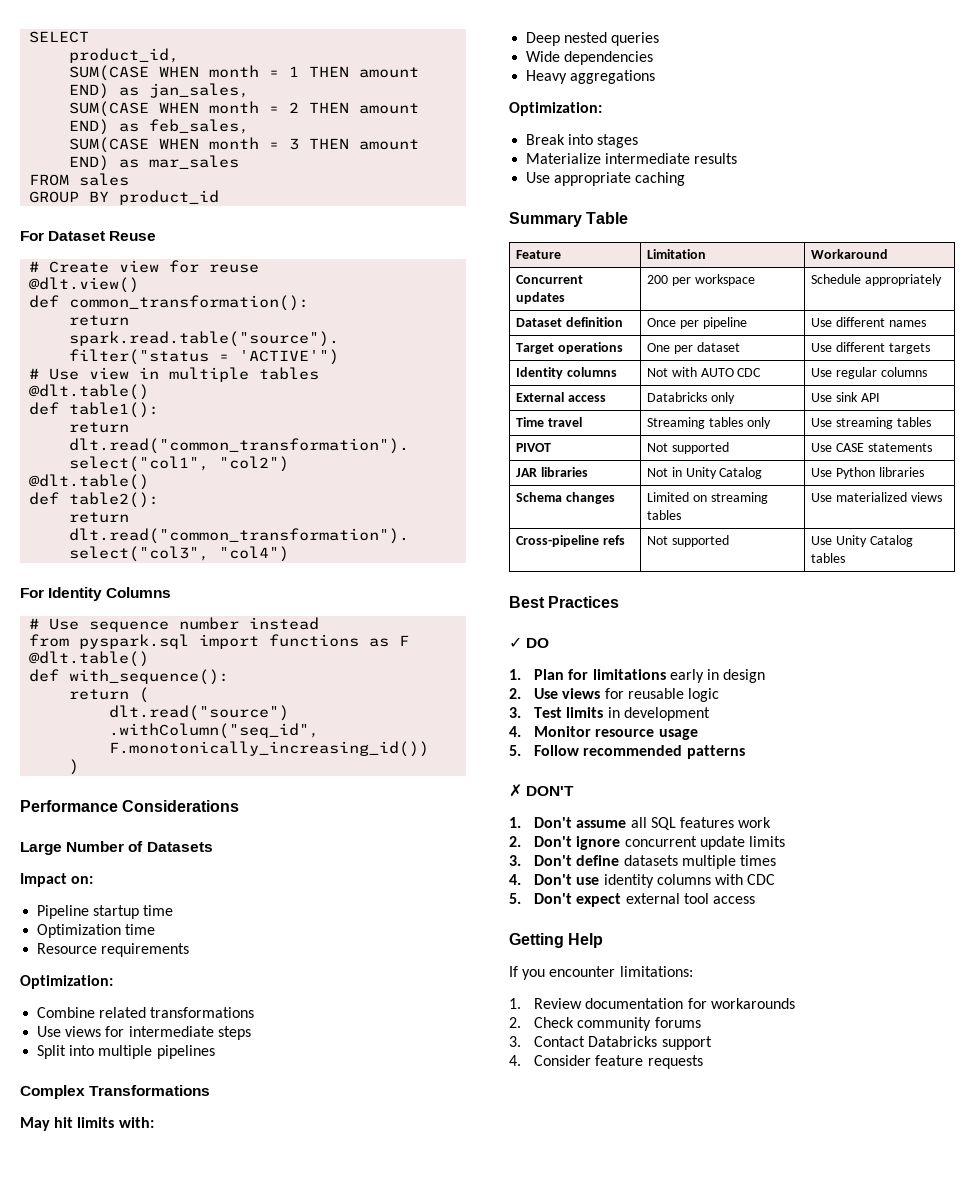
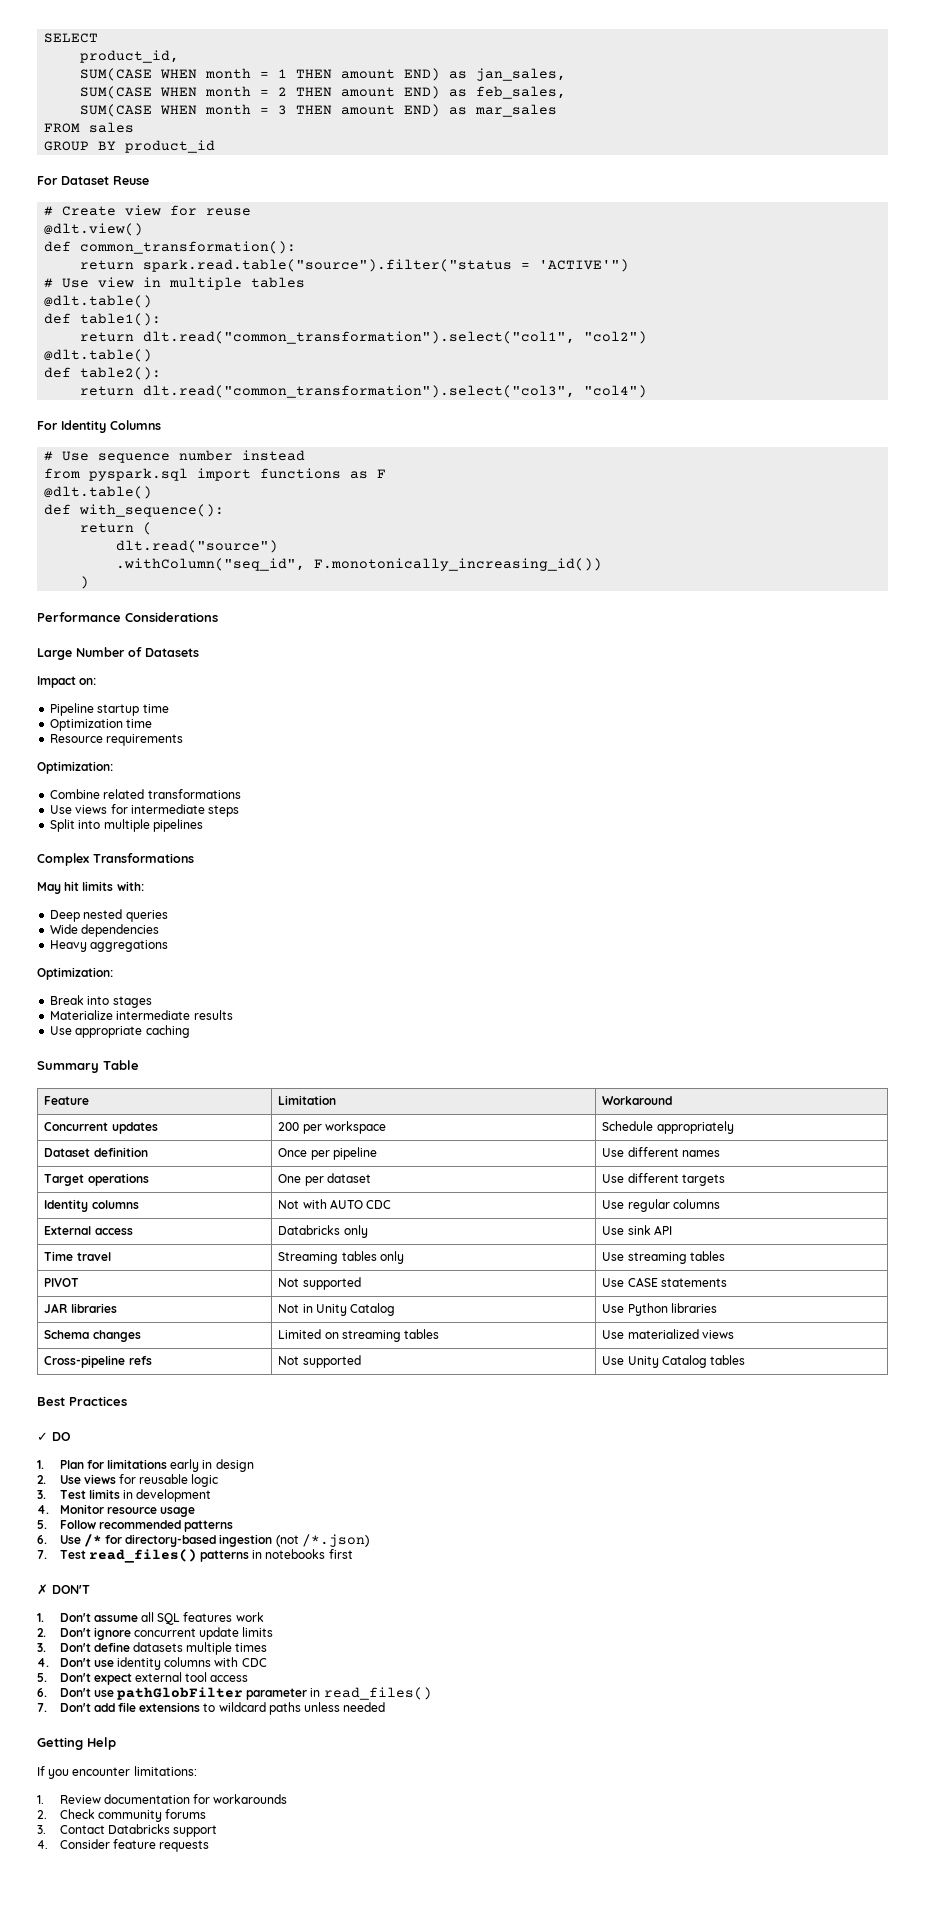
(745, 752) none -> [37,1534,369,1547] [37,1549,353,1563] // 6. Use /* for directory-based ingestion (not /*.json) // 7. Test read_files() patterns in notebooks first
(755, 900) none -> [37,1687,432,1700] [37,1702,386,1715] // 6. Don't use pathGlobFilter parameter in read_files() // 7. Don't add file extensions to wildcard paths unless needed

